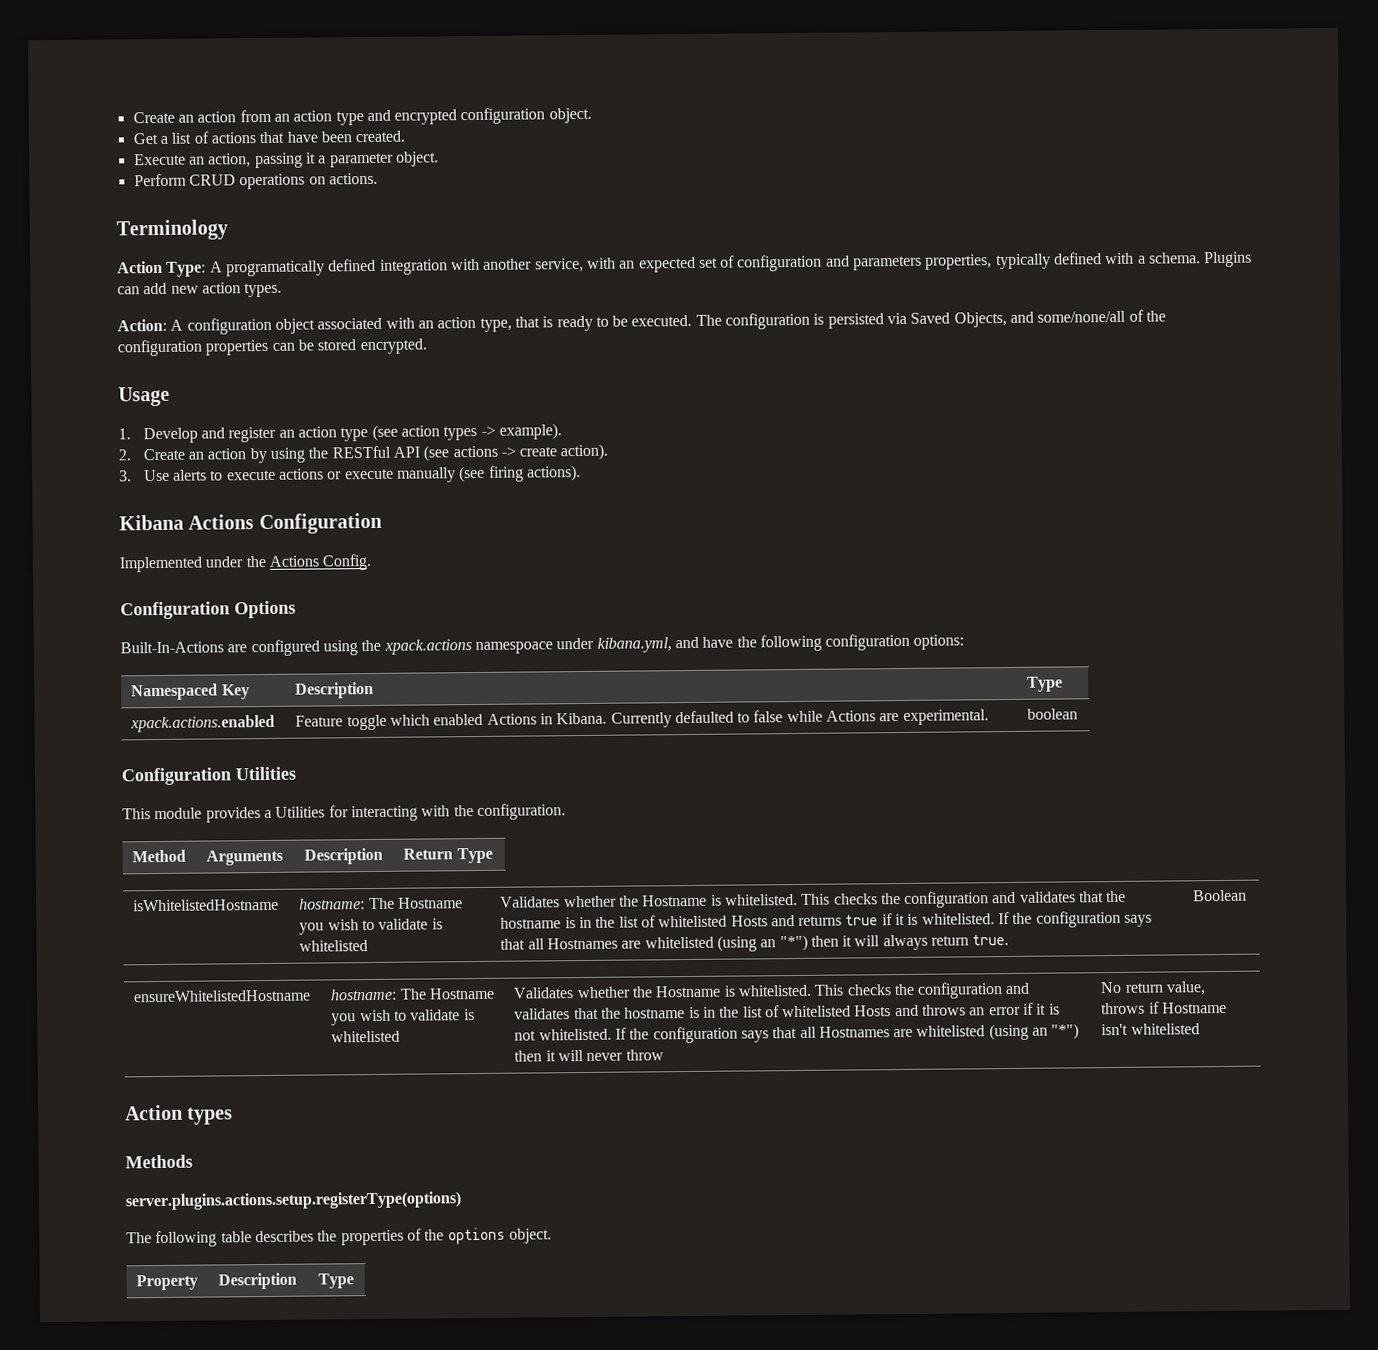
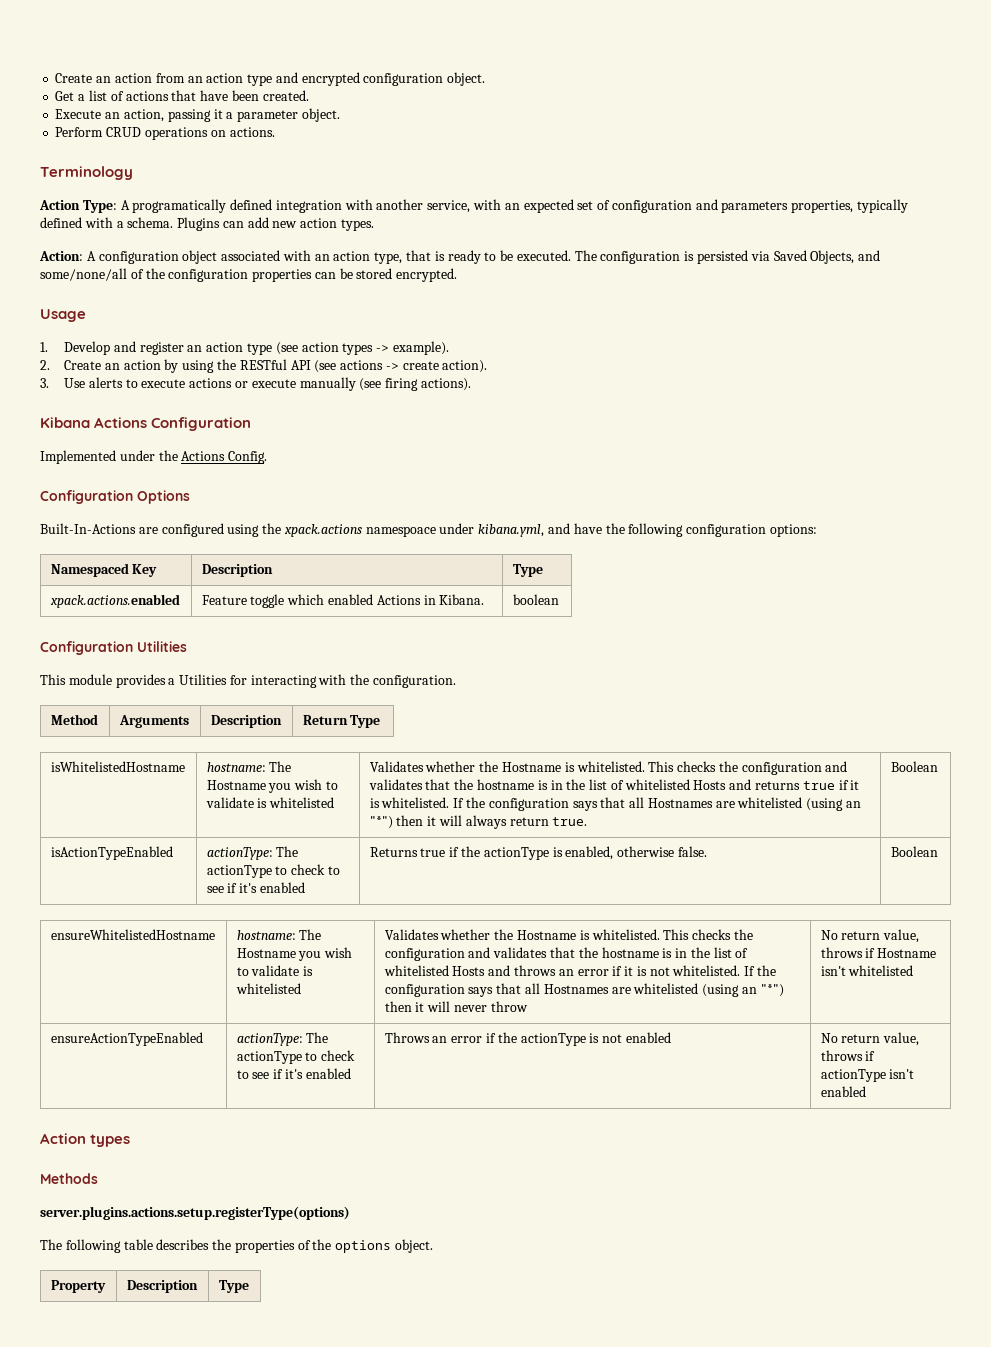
[610,709,989,728] Currently defaulted to false while Actions are experimental. -> (485, 599) none
(1248, 895) none -> [50,846,173,860] [206,846,299,860] [206,864,340,878] [206,882,305,893] [369,846,707,860] [890,846,938,857] // isActionTypeEnabled | actionType: The actionType to check to see if it's enabled | Returns true if the actionType is enabled, otherwise false. | Boolean
(1200, 1029) none -> [50,1032,203,1046] [236,1032,329,1046] [236,1050,356,1064] [236,1068,351,1079] [384,1032,671,1046] [820,1032,920,1046] [820,1050,876,1061] [820,1069,915,1082] [820,1086,866,1097] // ensureActionTypeEnabled | actionType: The actionType to check to see if it's enabled | Throws an error if the actionType is not enabled | No return value, throws if actionType isn't enabled

